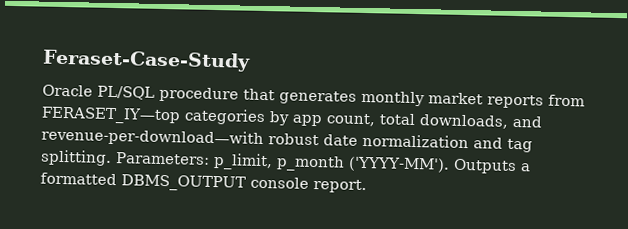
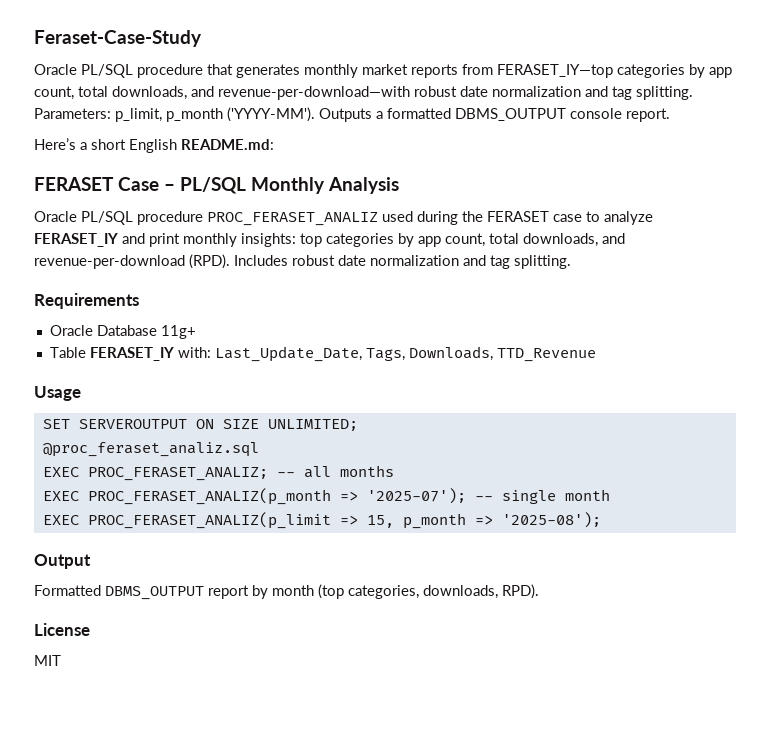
(367, 186) none -> [34,138,274,153] [34,177,399,194] [34,211,653,226] [34,233,625,247] [34,254,571,269] [34,293,139,309] [49,325,196,339] [49,346,596,362] [34,386,81,401] [42,419,358,431] [42,442,259,457] [42,465,394,481] [42,488,610,505] [42,512,601,529] [34,554,91,569] [34,584,539,600] [34,623,90,636] [34,655,61,666] // Here’s a short English README.md: // FERASET Case – PL/SQL Monthly Analysis // Oracle PL/SQL procedure PROC_FERASET_ANALIZ used during the FERASET case to analyze FERASET_IY and print monthly insights: top categories by app count, total downloads, and revenue-per-download (RPD). Includes robust date normalization and tag splitting. // Requirements // Oracle Database 11g+ // Table FERASET_IY with: Last_Update_Date, Tags, Downloads, TTD_Revenue // Usage // SET SERVEROUTPUT ON SIZE UNLIMITED; // @proc_feraset_analiz.sql // EXEC PROC_FERASET_ANALIZ; -- all months // EXEC PROC_FERASET_ANALIZ(p_month => '2025-07'); -- single month // EXEC PROC_FERASET_ANALIZ(p_limit => 15, p_month => '2025-08'); // Output // Formatted DBMS_OUTPUT report by month (top categories, downloads, RPD). // License // MIT

